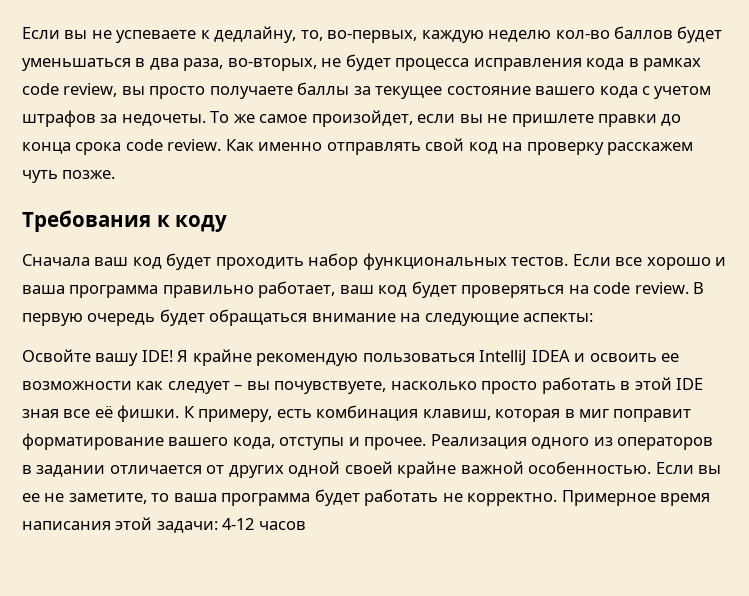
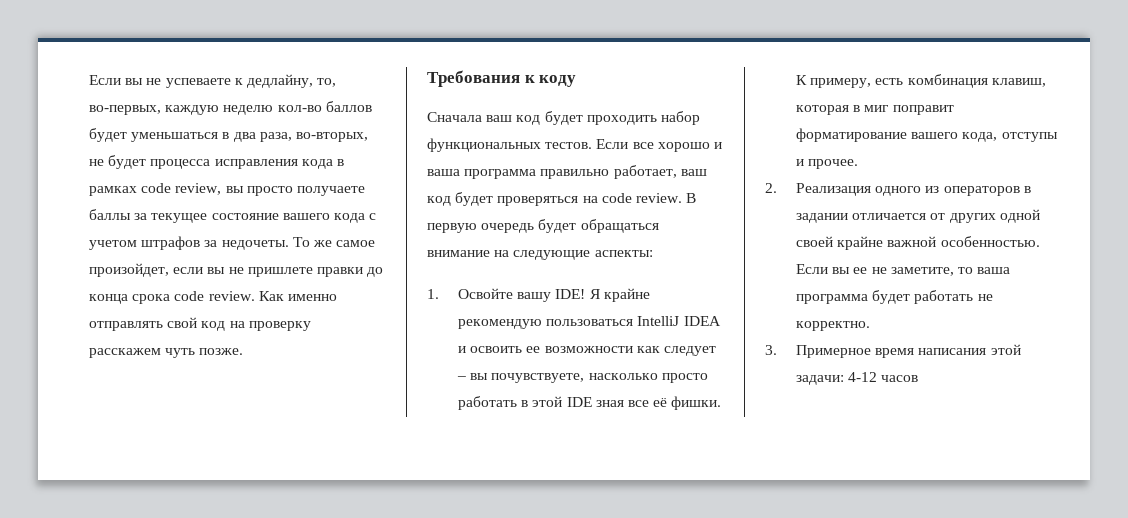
(594, 317) none -> [427,289,439,299] 1.
(427, 443) none -> [765,183,777,193] // 2.
(558, 499) none -> [765,345,777,355] // 3.

